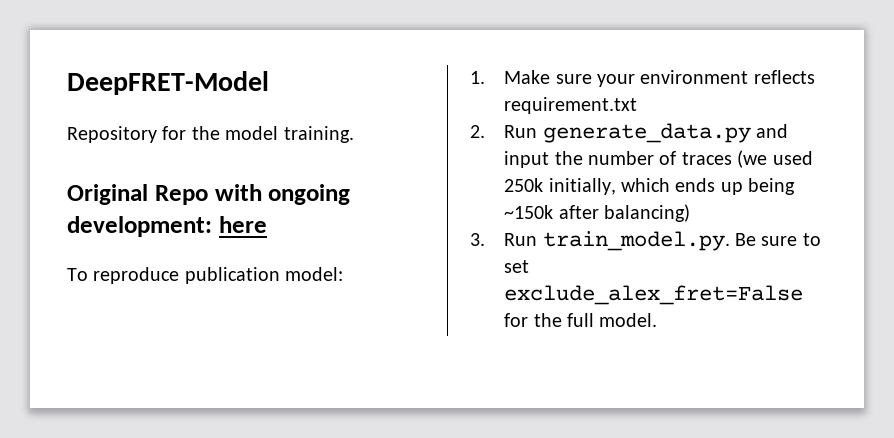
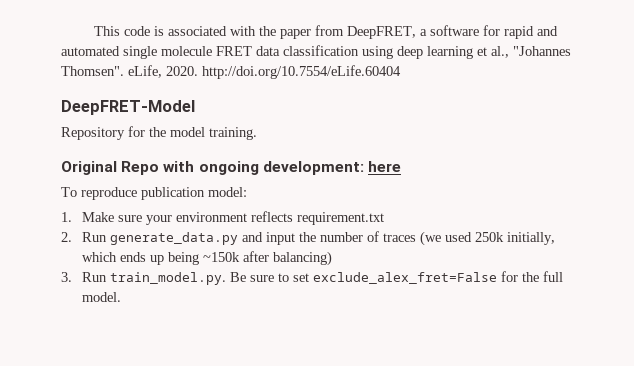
(67, 83) none -> [93,25,558,39] [61,45,571,59] [61,65,401,79] This code is associated with the paper from DeepFRET, a software for rapid and automated single molecule FRET data classification using deep learning et al., "Johannes Thomsen". eLife, 2020. http://doi.org/10.7554/eLife.60404 //

